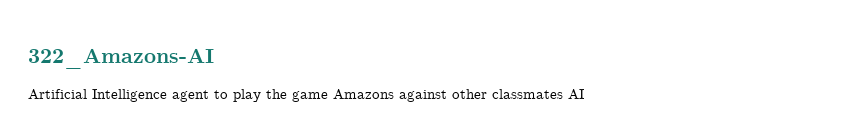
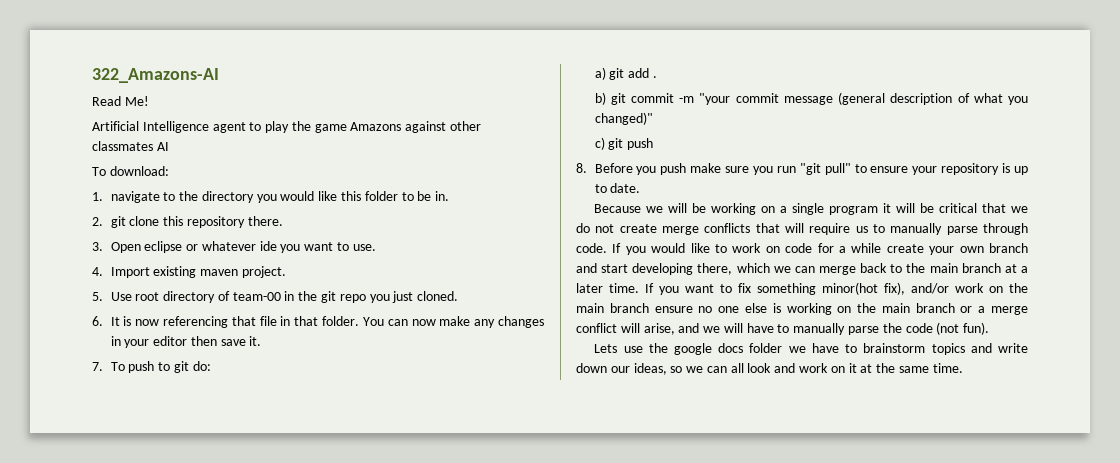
(214, 58) none -> [92,96,149,106] // Read Me!
(584, 94) none -> [92,166,169,176] [92,191,450,203] [92,216,283,228] [92,241,376,253] [92,266,286,278] [92,291,459,303] [92,316,544,328] [110,336,262,348] [92,361,211,373] [594,67,657,80] [594,92,1028,105] [594,112,653,125] [594,137,654,150] [576,163,1028,175] [594,183,641,193] [594,203,1028,215] [576,223,1028,235] [576,243,1028,255] [576,263,1029,275] [576,282,1028,295] [576,303,1028,315] [576,322,990,335] [594,343,1028,355] [576,363,963,375] // To download: // 1. navigate to the directory you would like this folder to be in. // 2. git clone this repository there. // 3. Open eclipse or whatever ide you want to use. // 4. Import existing maven project. // 5. Use root directory of team-00 in the git repo you just cloned. // 6. It is now referencing that file in that folder. You can now make any changes in your editor then save it. // 7. To push to git do: // a) git add . // b) git commit -m "your commit message (general description of what you changed)" // c) git push // 8. Before you push make sure you run "git pull" to ensure your repository is up to date. // Because we will be working on a single program it will be critical that we do not create merge conflicts that will require us to manually parse through code. If you would like to work on code for a while create your own branch and start developing there, which we can merge back to the main branch at a later time. If you want to fix something minor(hot fix), and/or work on the main branch ensure no one else is working on the main branch or a merge conflict will arise, and we will have to manually parse the code (not fun). // Lets use the google docs folder we have to brainstorm topics and write down our ideas, so we can all look and work on it at the same time.

